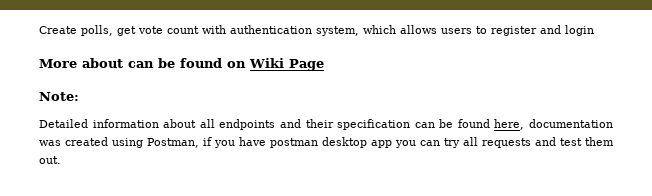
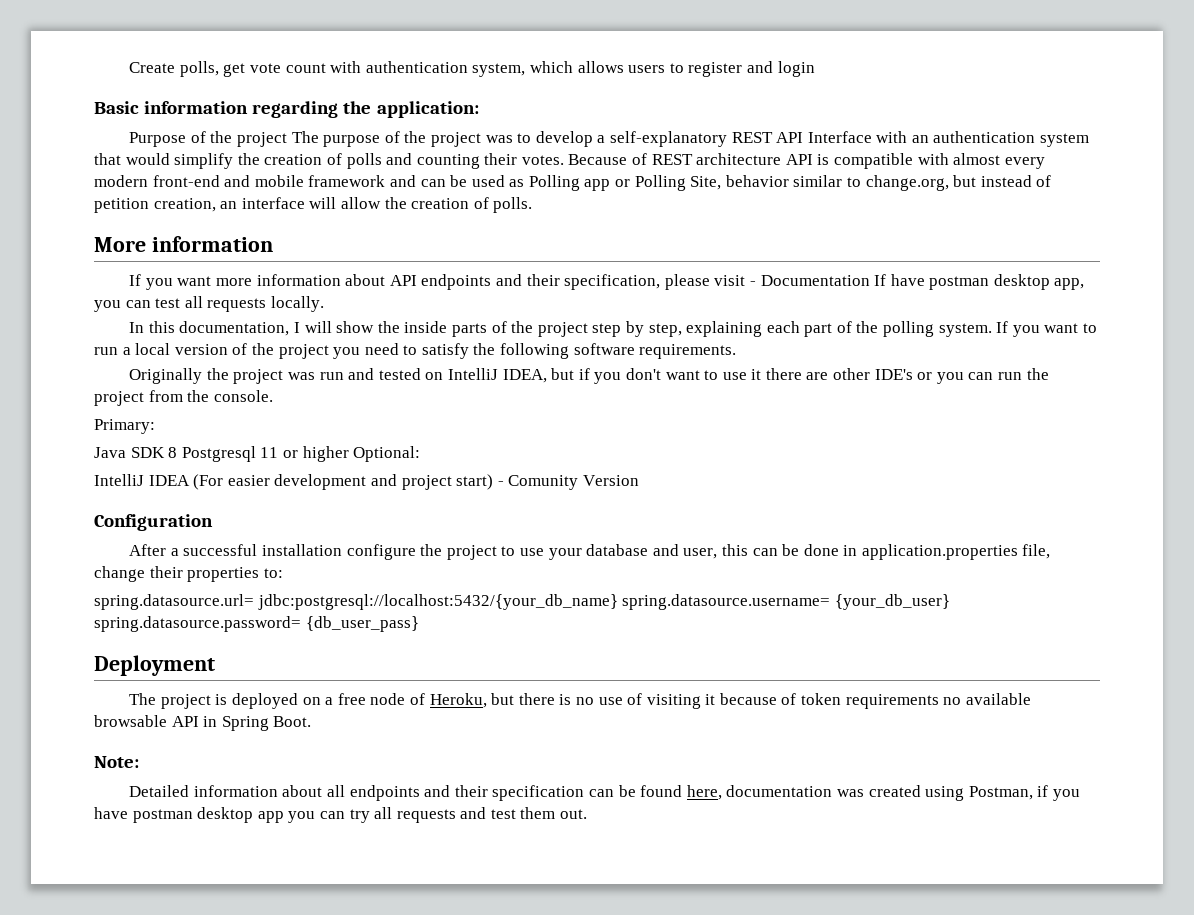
[39,58,324,71] More about can be found on Wiki Page -> [94,101,479,118] [129,131,1090,147] [94,153,1045,169] [94,175,1052,191] [94,197,533,213] [94,236,273,252] [129,274,1085,290] [94,296,324,312] [129,321,1098,337] [94,343,737,359] [129,368,1049,384] [94,390,273,406] [94,419,155,434] [94,446,421,462] [94,474,639,490] [94,514,213,531] [129,544,1051,560] [94,566,283,582] [94,594,950,610] [94,616,419,632] [94,655,215,676] [129,693,1031,709] [94,715,312,731] Basic information regarding the application: // Purpose of the project The purpose of the project was to develop a self-explanatory REST API Interface with an authentication system that would simplify the creation of polls and counting their votes. Because of REST architecture API is compatible with almost every modern front-end and mobile framework and can be used as Polling app or Polling Site, behavior similar to change.org, but instead of petition creation, an interface will allow the creation of polls. // More information // If you want more information about API endpoints and their specification, please visit - Documentation If have postman desktop app, you can test all requests locally. // In this documentation, I will show the inside parts of the project step by step, explaining each part of the polling system. If you want to run a local version of the project you need to satisfy the following software requirements. // Originally the project was run and tested on IntelliJ IDEA, but if you don't want to use it there are other IDE's or you can run the project from the console. // Primary: // Java SDK 8 Postgresql 11 or higher Optional: // IntelliJ IDEA (For easier development and project start) - Comunity Version // Configuration // After a successful installation configure the project to use your database and user, this can be done in application.properties file, change their properties to: // spring.datasource.url= jdbc:postgresql://localhost:5432/{your_db_name} spring.datasource.username= {your_db_user} spring.datasource.password= {db_user_pass} // Deployment // The project is deployed on a free node of Heroku, but there is no use of visiting it because of token requirements no available browsable API in Spring Boot.

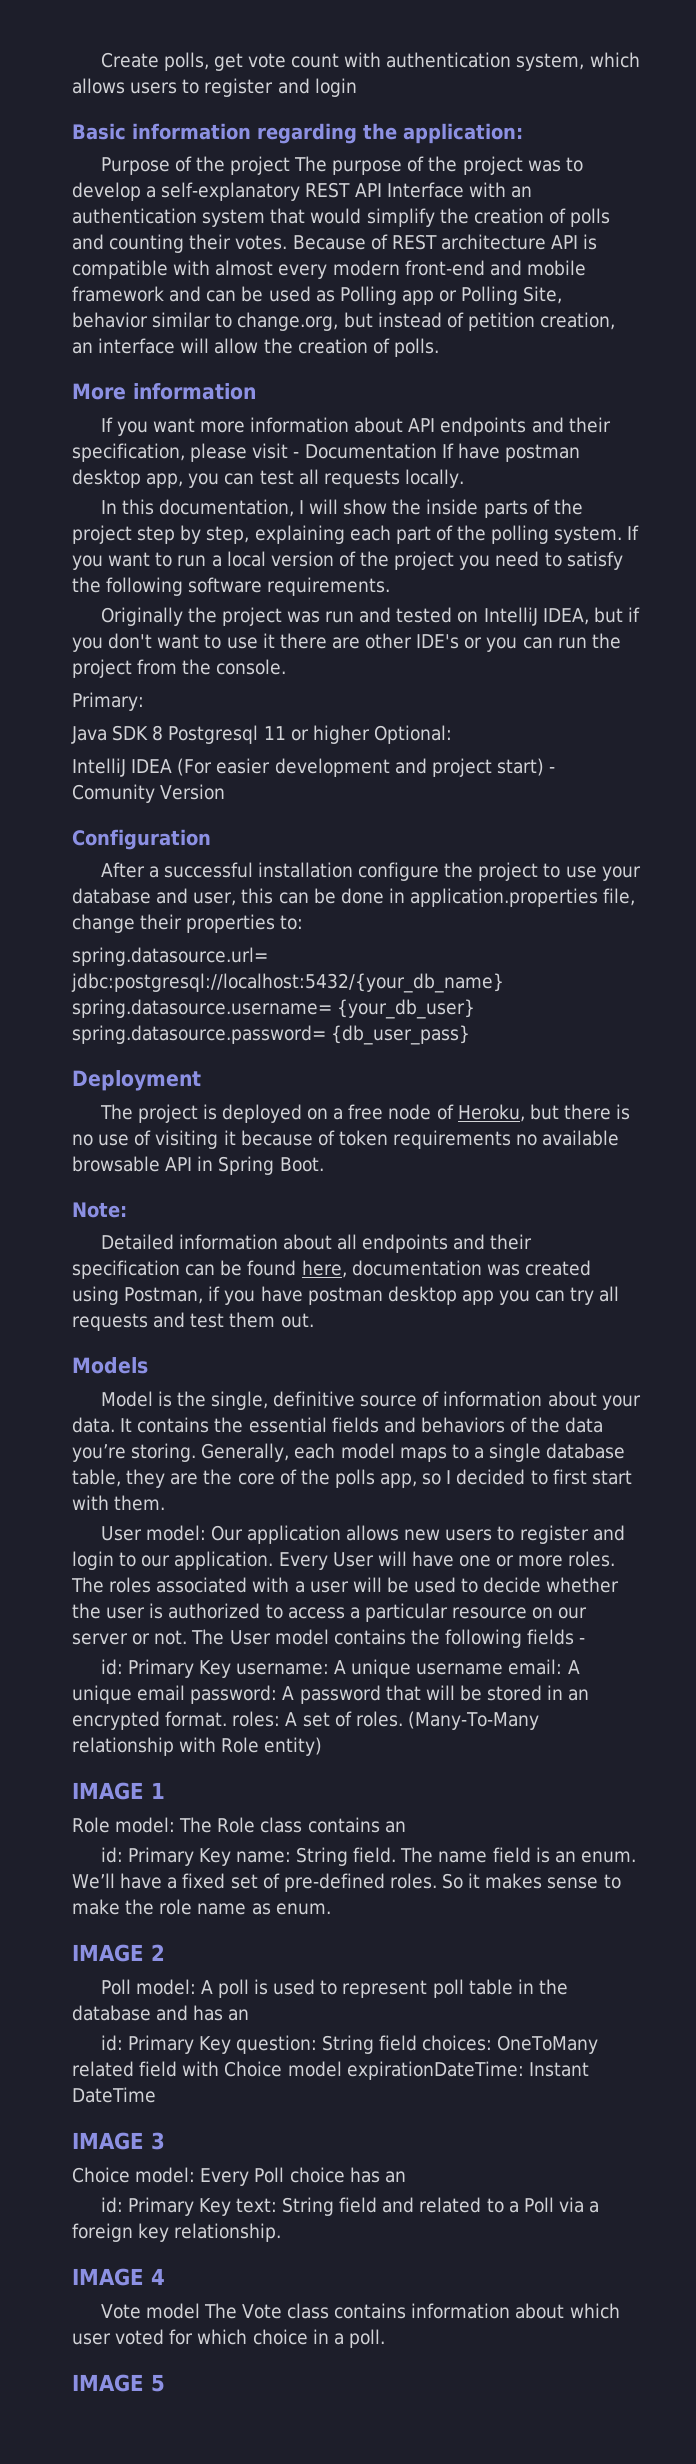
(588, 814) none -> [72,1357,148,1374] [100,1391,641,1410] [72,1417,604,1433] [72,1443,626,1462] [72,1469,632,1488] [72,1495,166,1511] [100,1525,625,1544] [72,1551,616,1570] [71,1577,620,1593] [72,1603,588,1622] [72,1629,586,1648] [100,1659,580,1678] [72,1685,590,1704] [72,1711,539,1730] [72,1737,323,1756] [72,1782,165,1800] [72,1817,406,1833] [100,1847,636,1866] [72,1873,621,1892] [72,1899,331,1915] [72,1944,165,1962] [100,1979,568,1998] [72,2005,250,2021] [100,2035,599,2054] [72,2061,589,2080] [72,2087,156,2103] [72,2132,165,2150] [72,2167,406,2186] [100,2197,600,2216] [72,2223,282,2242] [72,2268,165,2286] [100,2303,620,2319] [72,2329,385,2348] [72,2374,165,2392] // Models // Model is the single, definitive source of information about your data. It contains the essential fields and behaviors of the data you’re storing. Generally, each model maps to a single database table, they are the core of the polls app, so I decided to first start with them. // User model: Our application allows new users to register and login to our application. Every User will have one or more roles. The roles associated with a user will be used to decide whether the user is authorized to access a particular resource on our server or not. The User model contains the following fields - // id: Primary Key username: A unique username email: A unique email password: A password that will be stored in an encrypted format. roles: A set of roles. (Many-To-Many relationship with Role entity) // IMAGE 1 // Role model: The Role class contains an // id: Primary Key name: String field. The name field is an enum. We’ll have a fixed set of pre-defined roles. So it makes sense to make the role name as enum. // IMAGE 2 // Poll model: A poll is used to represent poll table in the database and has an // id: Primary Key question: String field choices: OneToMany related field with Choice model expirationDateTime: Instant DateTime // IMAGE 3 // Choice model: Every Poll choice has an // id: Primary Key text: String field and related to a Poll via a foreign key relationship. // IMAGE 4 // Vote model The Vote class contains information about which user voted for which choice in a poll. // IMAGE 5

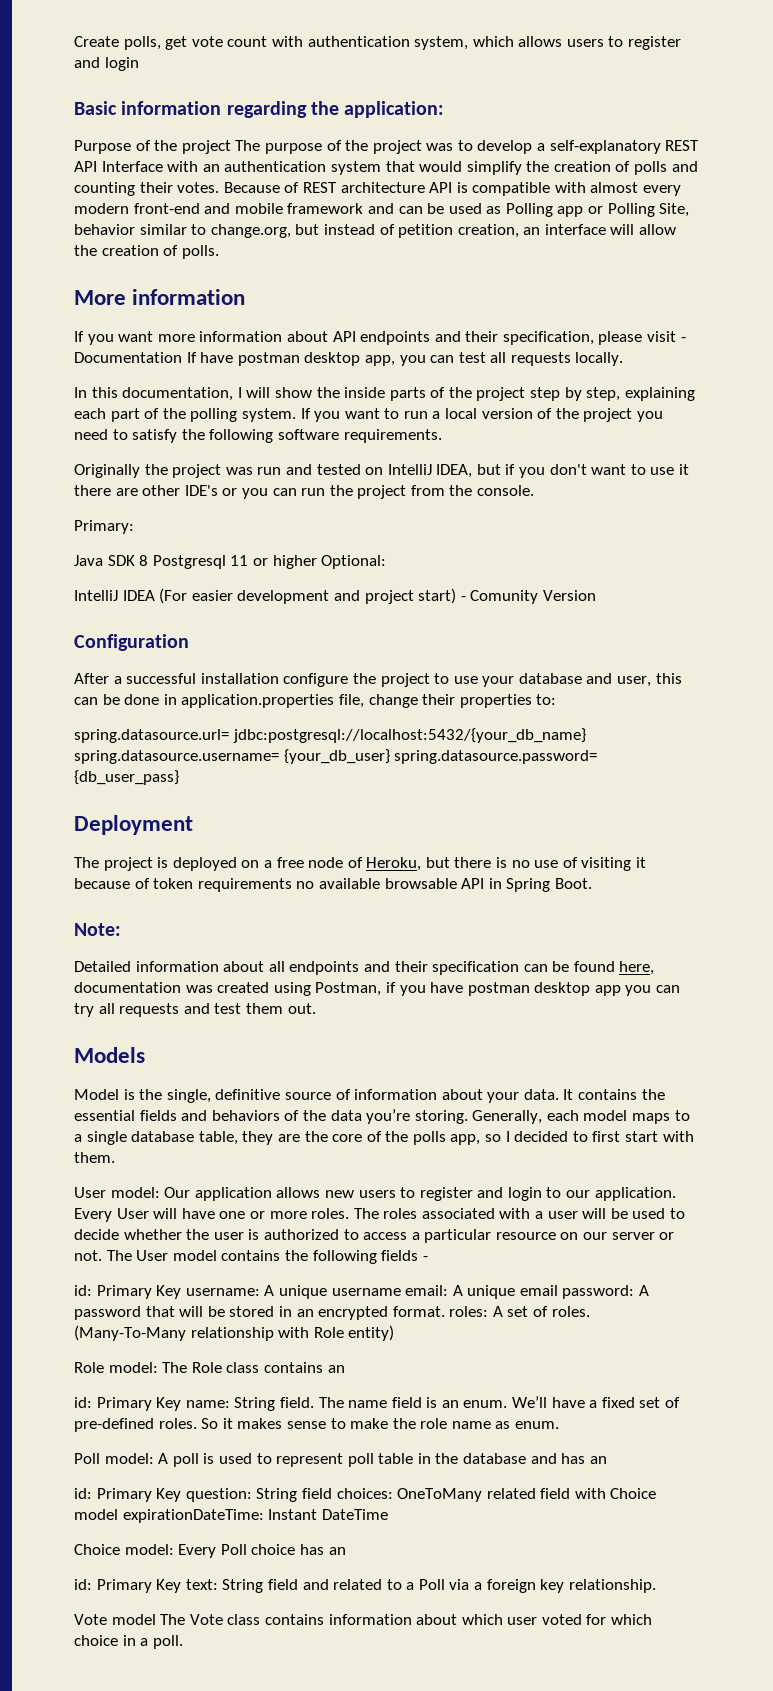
[72,1782,165,1800] // IMAGE 1 -> (395, 1333) none
[72,1944,165,1962] // IMAGE 2 -> (560, 1425) none
[72,2132,165,2150] // IMAGE 3 -> (388, 1514) none
[72,2268,165,2286] // IMAGE 4 -> (656, 1586) none
[72,2374,165,2392] // IMAGE 5 -> (183, 1642) none

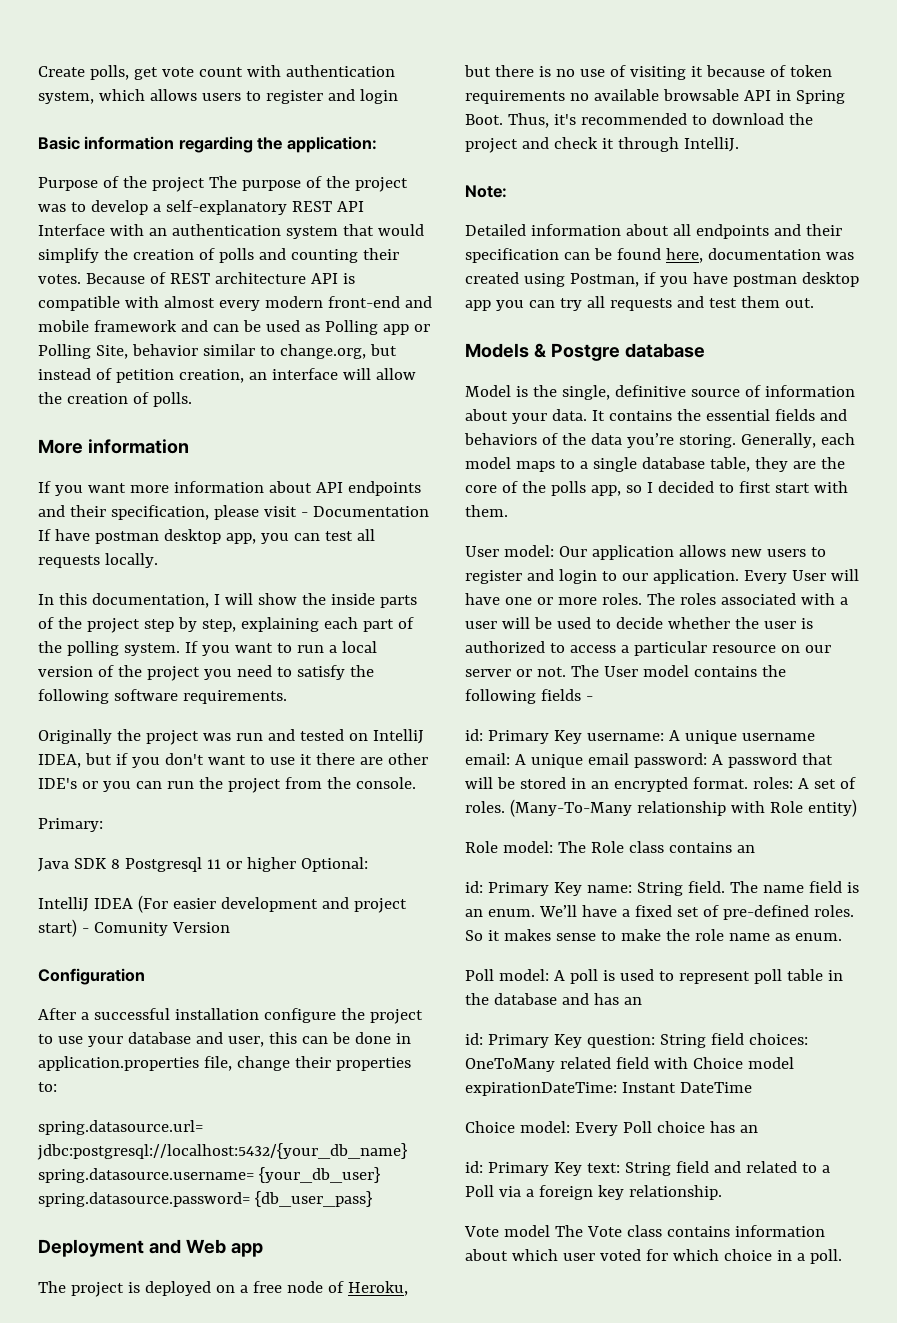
(193, 825) none -> [148,1239,263,1257] and Web app
(592, 883) none -> [507,113,813,128] [465,137,739,153] Thus, it's recommended to download the project and check it through IntelliJ.
(145, 1055) none -> [533,343,705,361] & Postgre database

